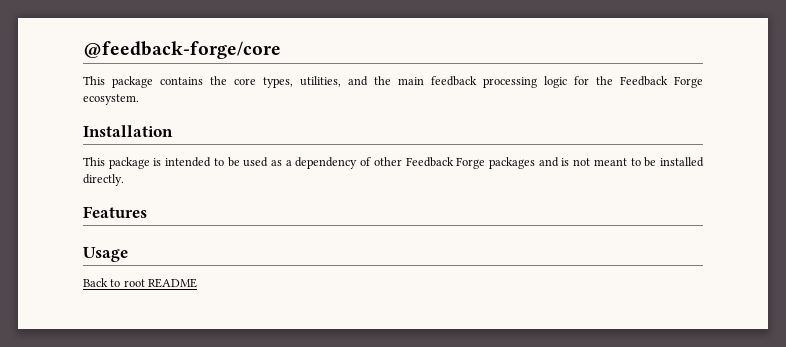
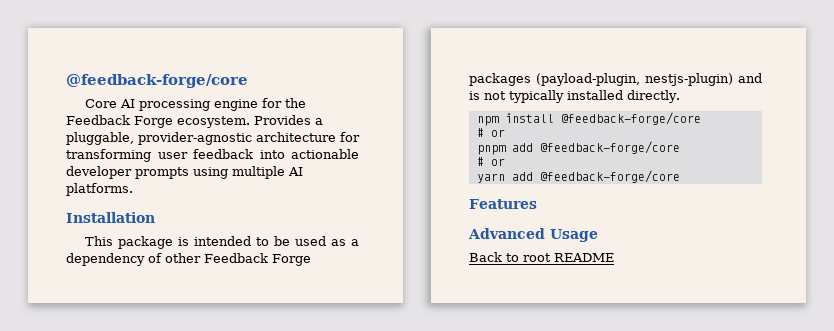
[83,41,281,59] [83,76,567,88] @feedback-forge/core // This package contains the core types, utilities, and the main feedback processing logic -> [66,74,248,88] [85,99,259,111] @feedback-forge/core // Core AI processing engine
(139, 99) none -> [254,115,323,125] [66,132,360,145] [66,149,359,162] [66,166,303,179] [66,183,133,196] Provides a pluggable, provider-agnostic architecture for transforming user feedback into actionable developer prompts using multiple AI platforms.
(535, 163) none -> [536,73,733,86] (payload-plugin, nestjs-plugin)
[593,157,657,167] meant to be -> [509,90,564,103] typically
(124, 180) none -> [476,112,701,126] [476,128,505,137] [476,141,680,155] [476,157,505,166] [476,170,680,183] // npm install @feedback-forge/core // # or // pnpm add @feedback-forge/core // # or // yarn add @feedback-forge/core
(147, 212) none -> [468,228,545,239] Advanced

